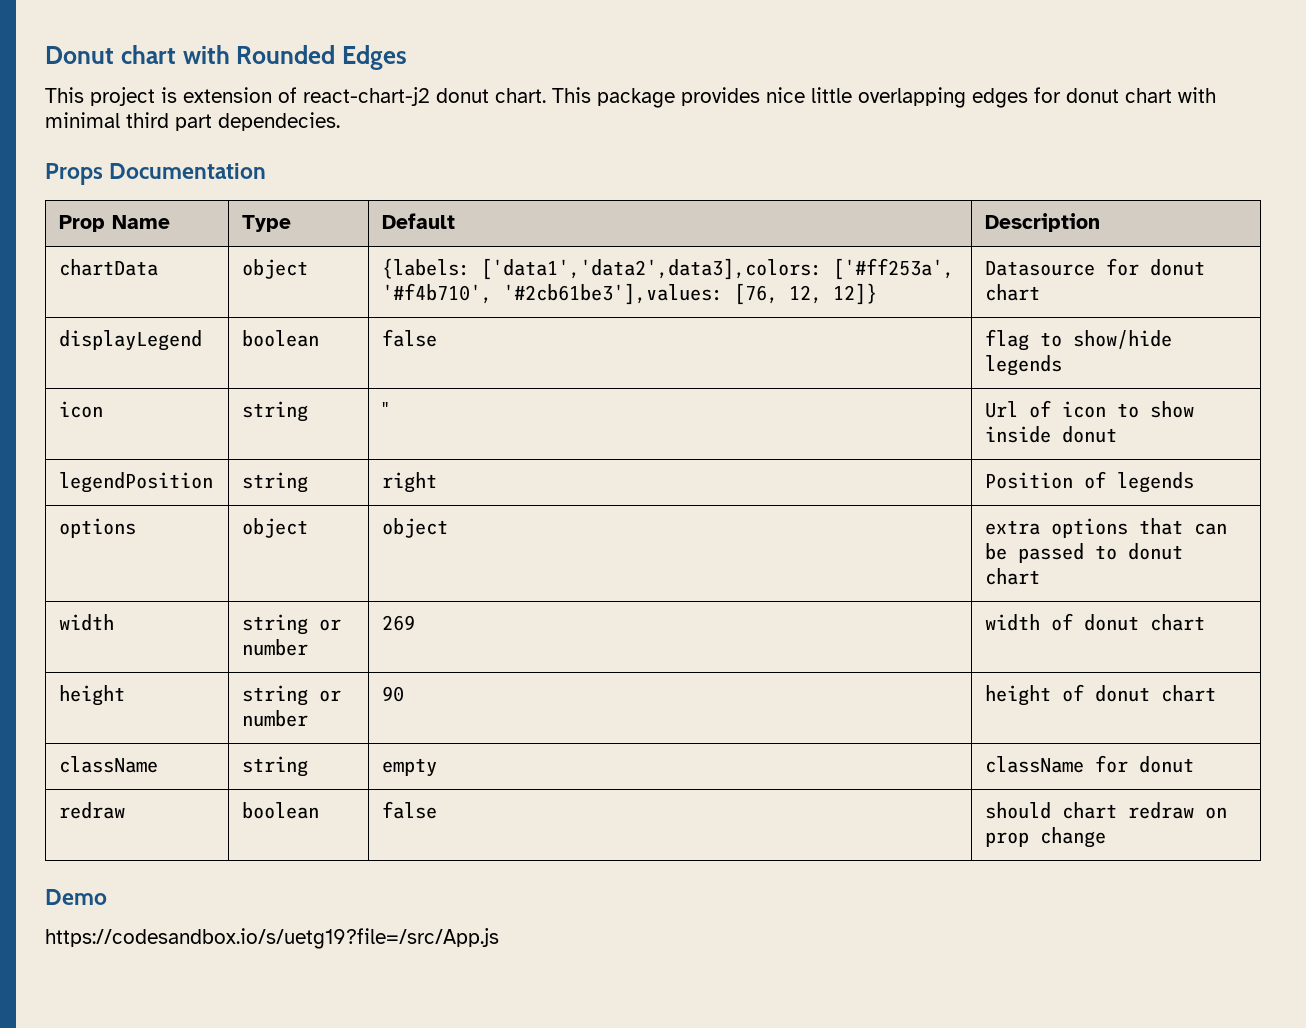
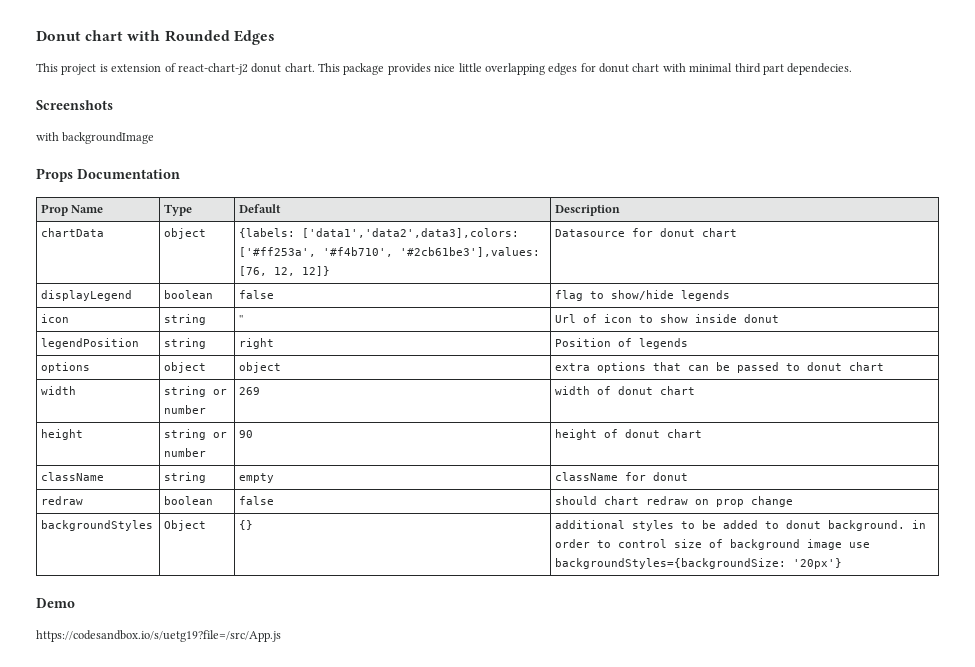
(340, 121) none -> [36,100,113,110] [36,132,155,144] // Screenshots // with backgroundImage
(1107, 837) none -> [41,520,154,531] [164,520,207,531] [239,520,254,530] [555,520,927,531] [555,539,871,550] [555,558,843,569] // backgroundStyles | Object | {} | additional styles to be added to donut background. in order to control size of background image use backgroundStyles={backgroundSize: '20px'}

